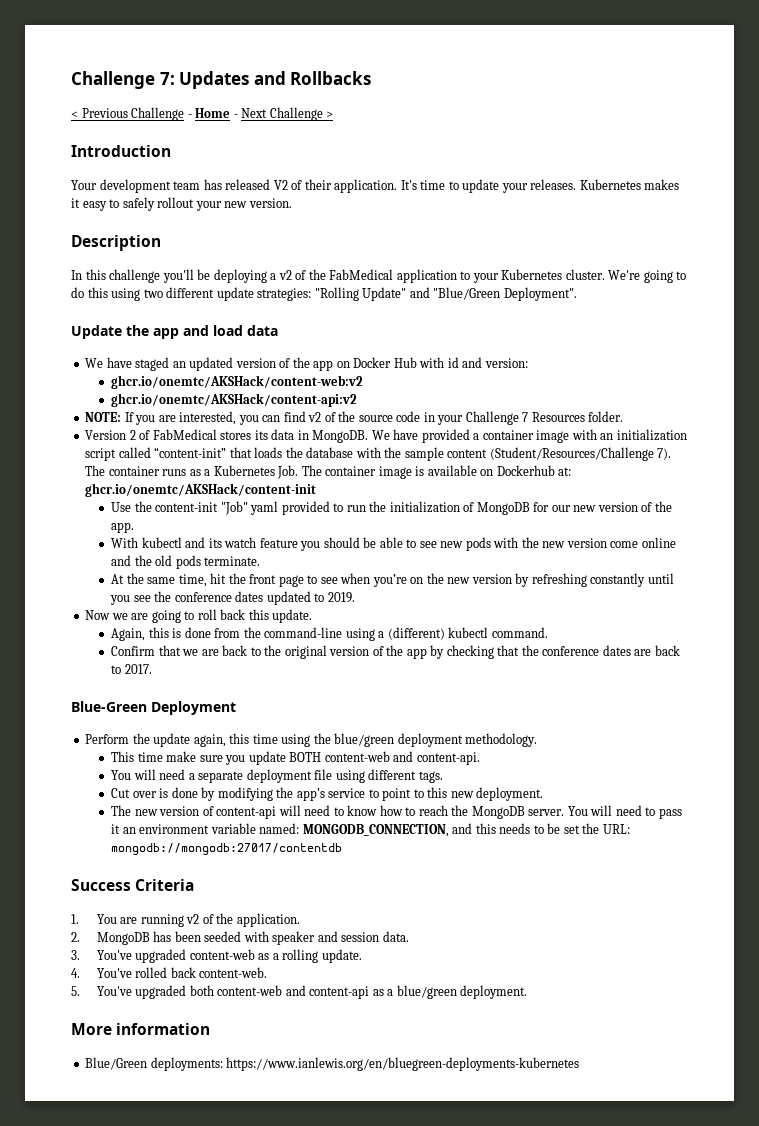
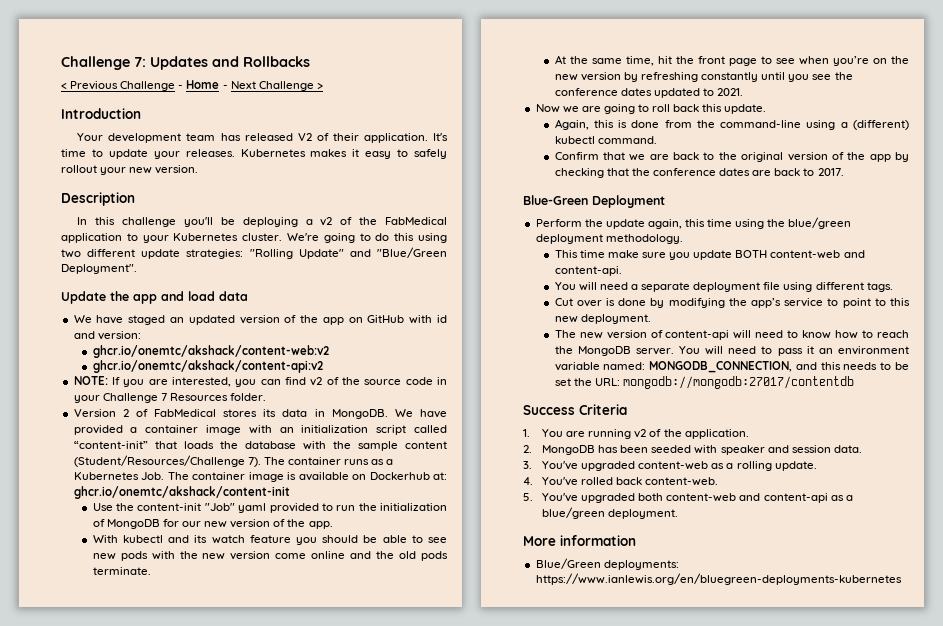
[353,357,417,368] Docker Hub -> [367,315,405,323] GitHub
[111,375,364,389] [111,393,358,407] ghcr.io/onemtc/AKSHack/content-web:v2 // ghcr.io/onemtc/AKSHack/content-api:v2 -> [92,345,329,358] [92,360,323,373] ghcr.io/onemtc/akshack/content-web:v2 // ghcr.io/onemtc/akshack/content-api:v2
[85,483,317,497] ghcr.io/onemtc/AKSHack/content-init -> [73,486,290,499] ghcr.io/onemtc/akshack/content-init
[327,592,355,603] 2019. -> [717,88,744,96] 2021.

